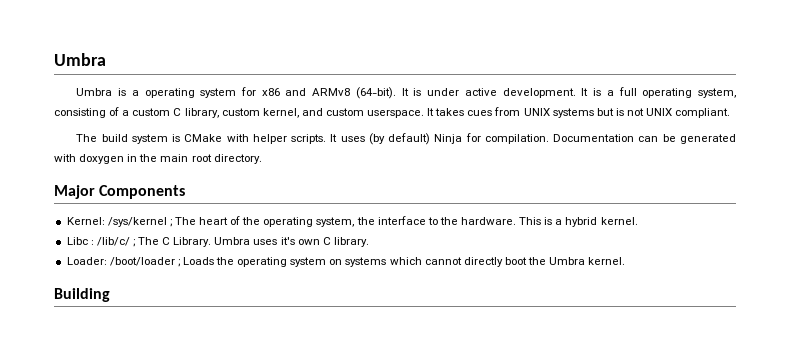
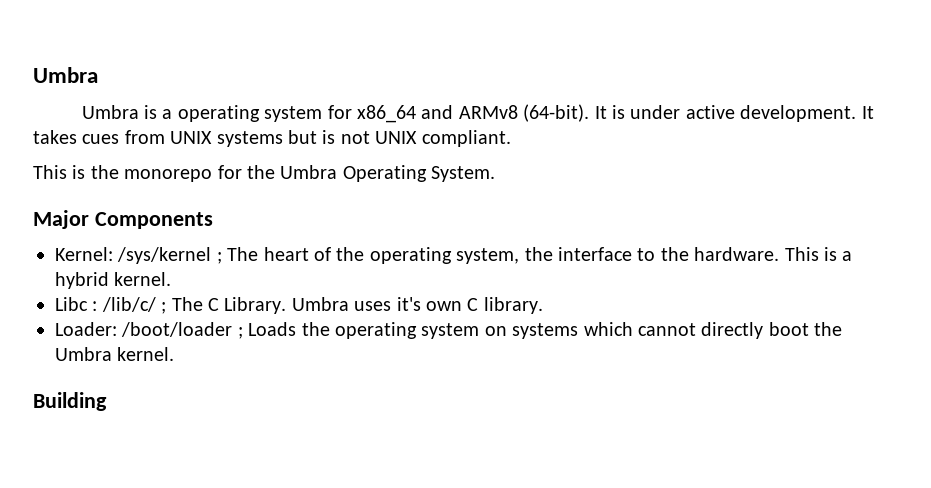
[261,88,280,96] x86 -> [356,105,416,123] x86_64
[593,87,737,98] [54,107,435,118] is a full operating system, consisting of a custom C library, custom kernel, and custom userspace. It -> (874, 112) none
[76,133,737,145] [54,154,262,164] The build system is CMake with helper scripts. It uses (by default) Ninja for compilation. Documentation can be generated with doxygen in the main root directory. -> [33,165,496,182] This is the monorepo for the Umbra Operating System.

